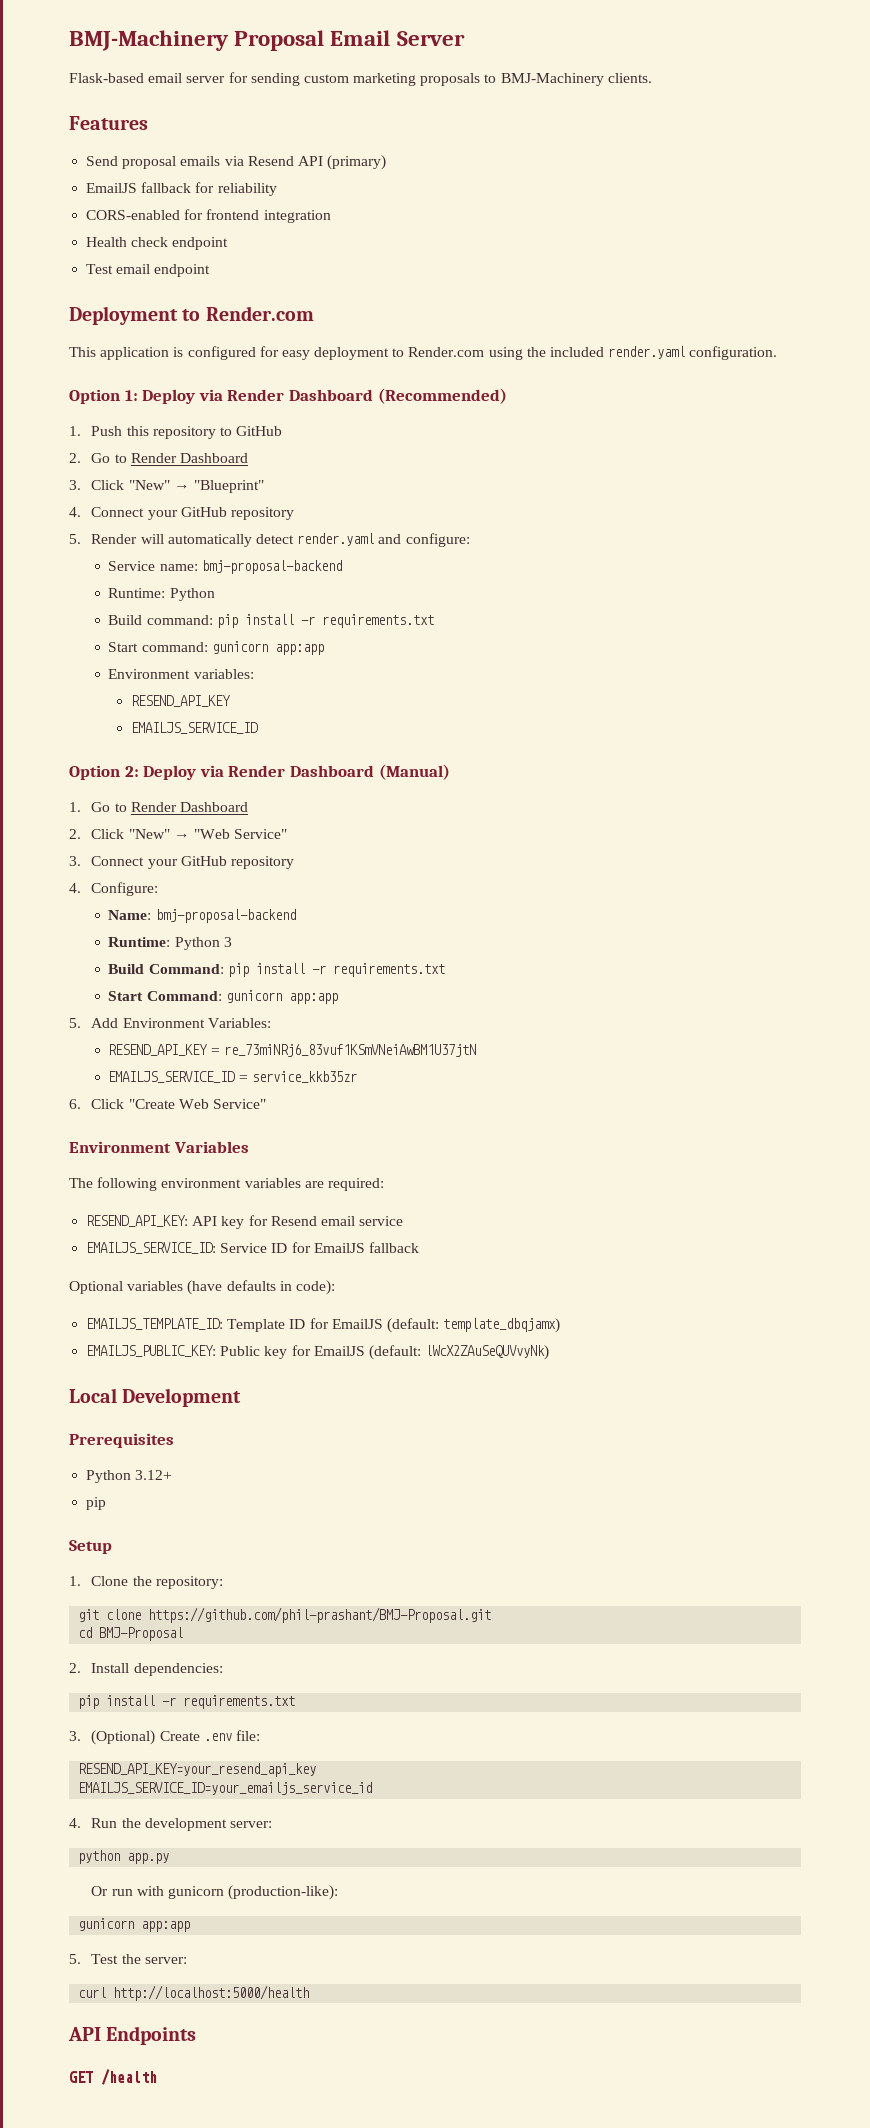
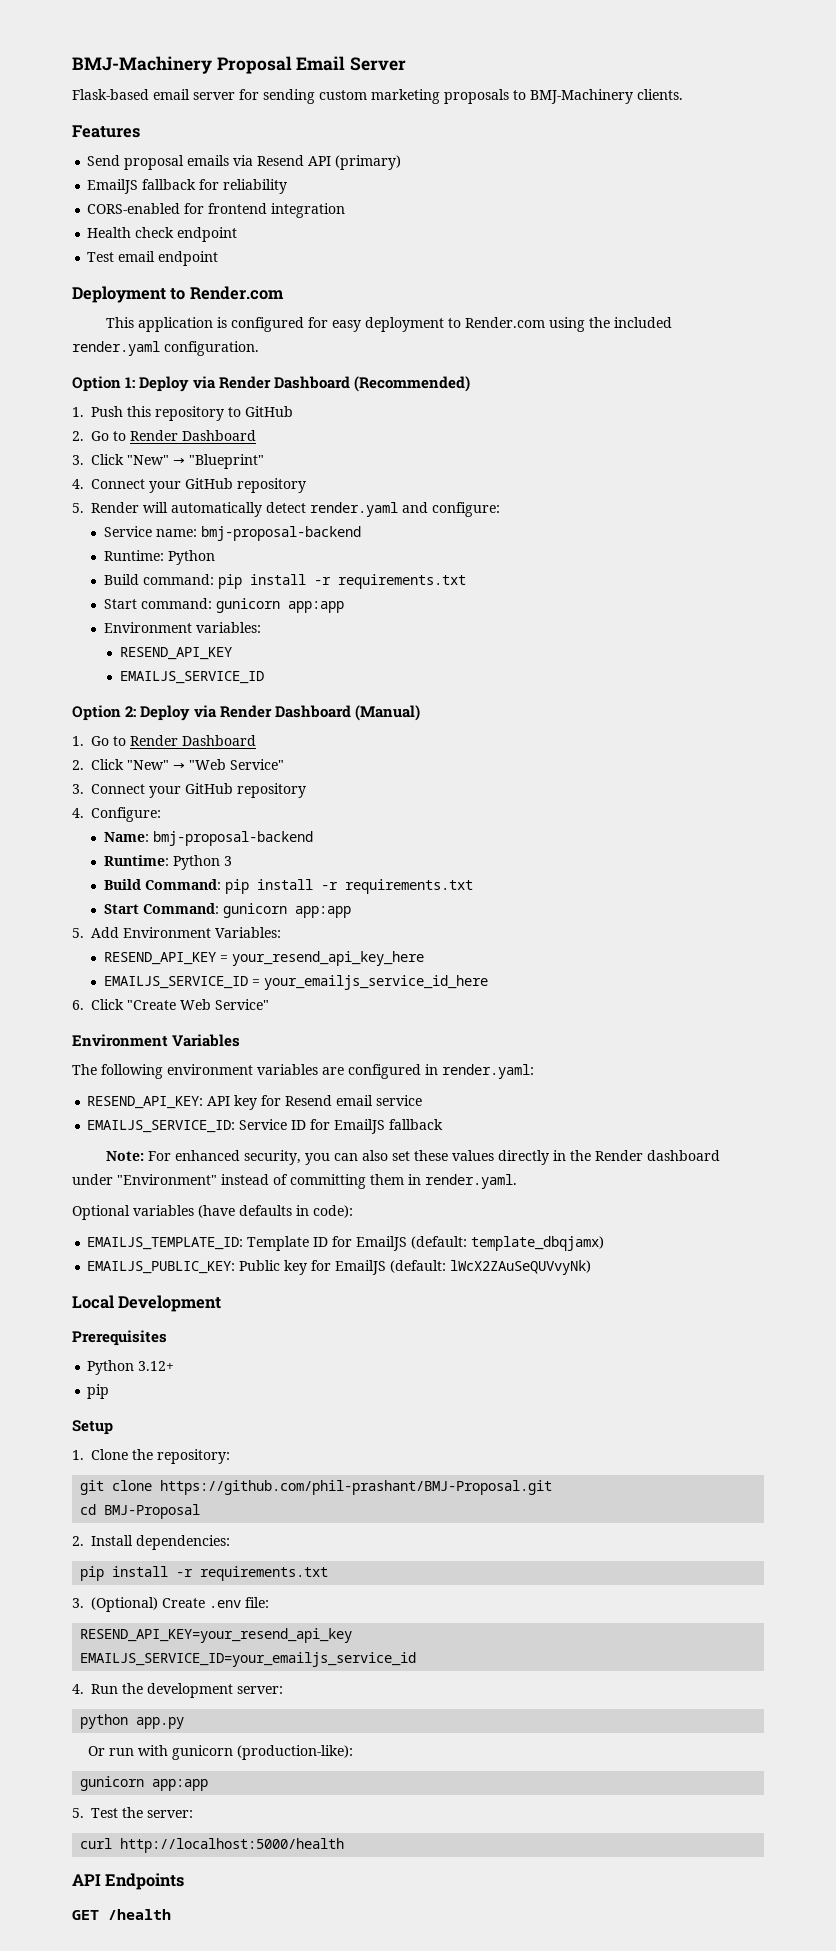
[223,1044,476,1057] re_73miNRj6_83vuf1KSmVNeiAwBM1U37jtN -> [231,951,424,966] your_resend_api_key_here
[251,1071,357,1083] service_kkb35zr -> [263,975,488,990] your_emailjs_service_id_here
[327,1178,384,1191] required: -> [348,1064,534,1079] configured in render.yaml:
(419, 1247) none -> [106,1150,721,1165] [72,1174,517,1189] // Note: For enhanced security, you can also set these values directly in the Render dashboard under "Environment" instead of committing them in render.yaml.

